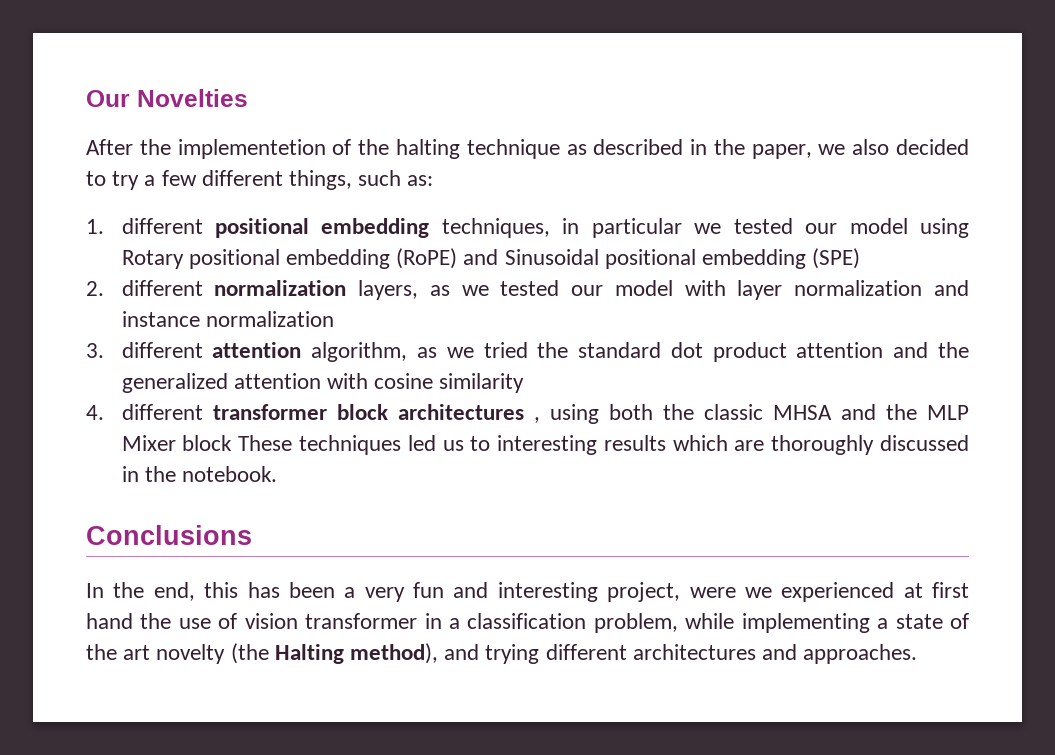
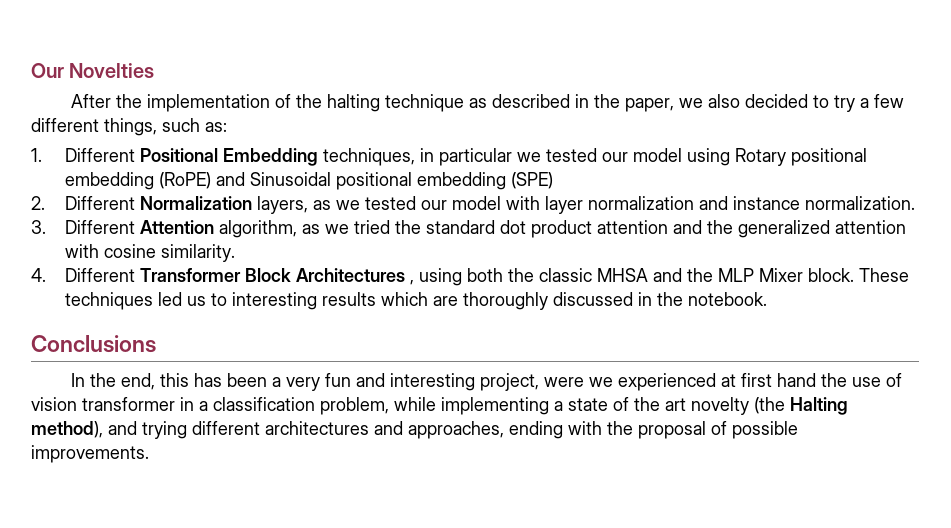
[177,139,326,159] implementetion -> [147,94,271,112] implementation
[121,218,430,238] different positional embedding -> [64,148,318,166] Different Positional Embedding
[121,280,347,296] different normalization -> [64,196,252,210] Different Normalization
[205,311,334,327] normalization -> [804,196,915,210] normalization.
[121,342,302,358] different attention -> [64,220,214,234] Different Attention
[439,373,525,393] similarity -> [160,244,235,262] similarity.
[121,404,524,420] different transformer block architectures -> [64,268,405,282] Different Transformer Block Architectures
[182,435,233,451] block -> [807,268,854,282] block.
[803,644,918,664] approaches. -> [408,421,798,439] [31,445,149,463] approaches, ending with the proposal of possible improvements.

